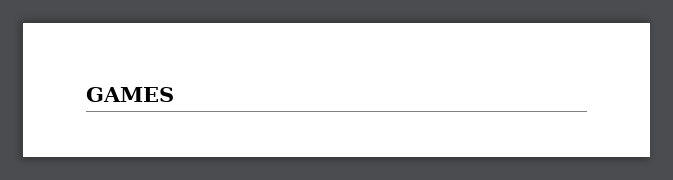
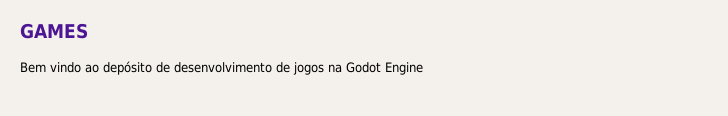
(174, 94) none -> [20,61,423,75] // Bem vindo ao depósito de desenvolvimento de jogos na Godot Engine

